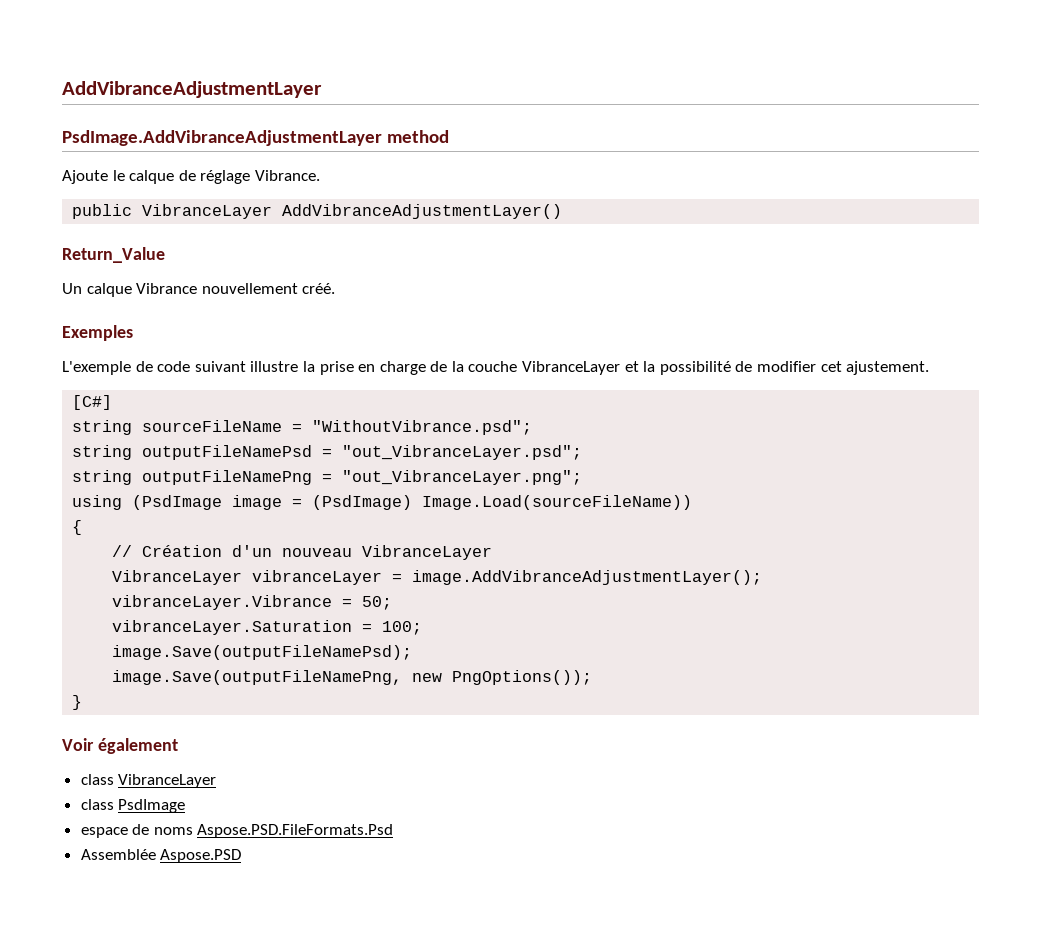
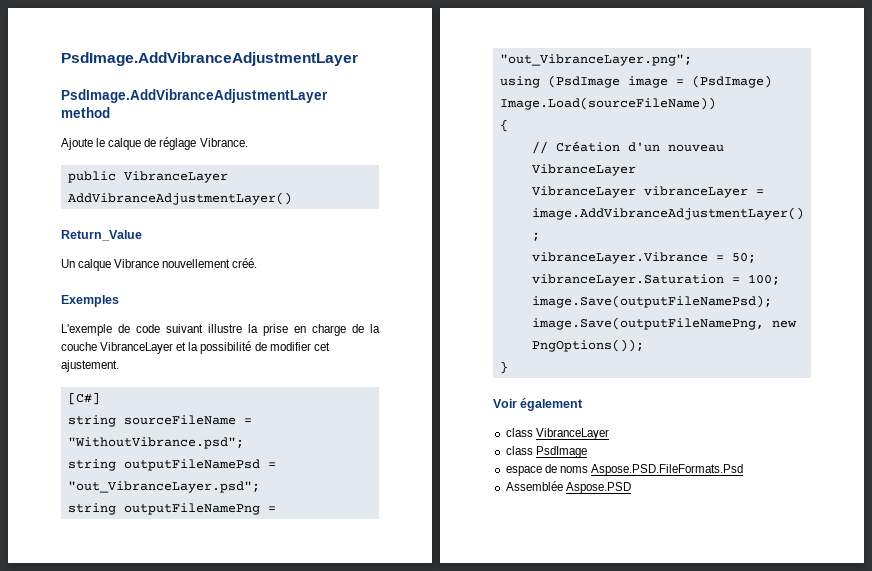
[62,81,322,98] AddVibranceAdjustmentLayer -> [61,52,358,66] PsdImage.AddVibranceAdjustmentLayer

